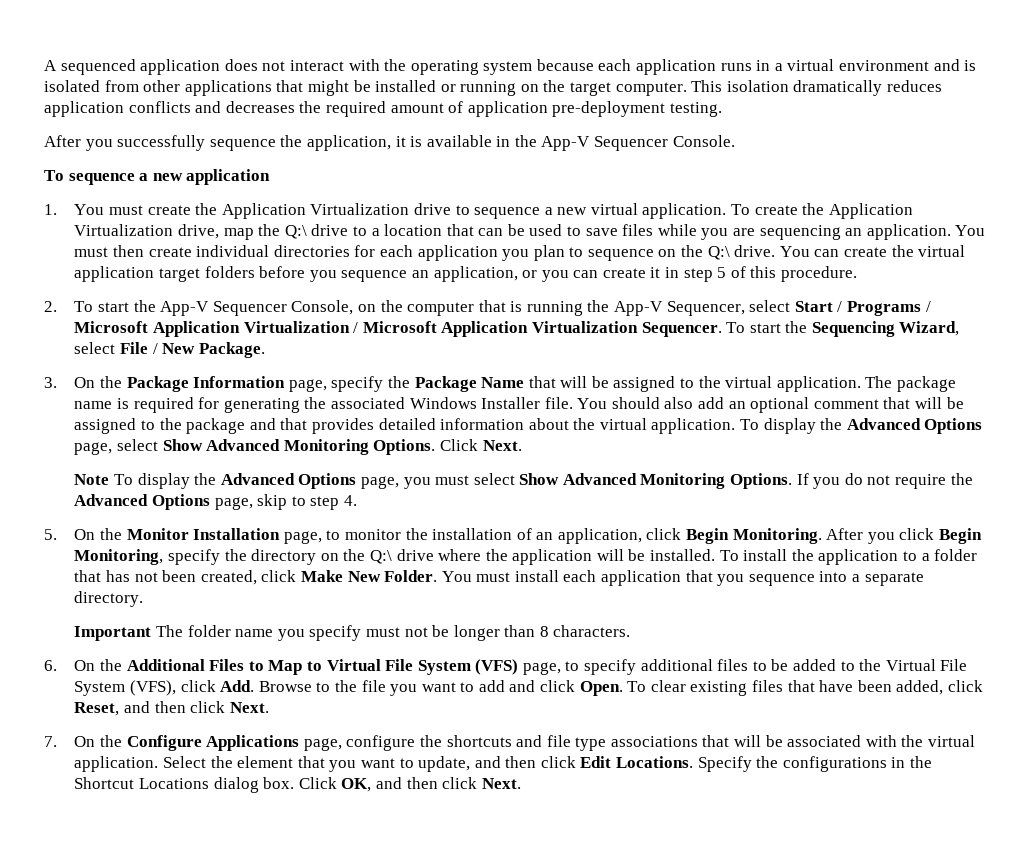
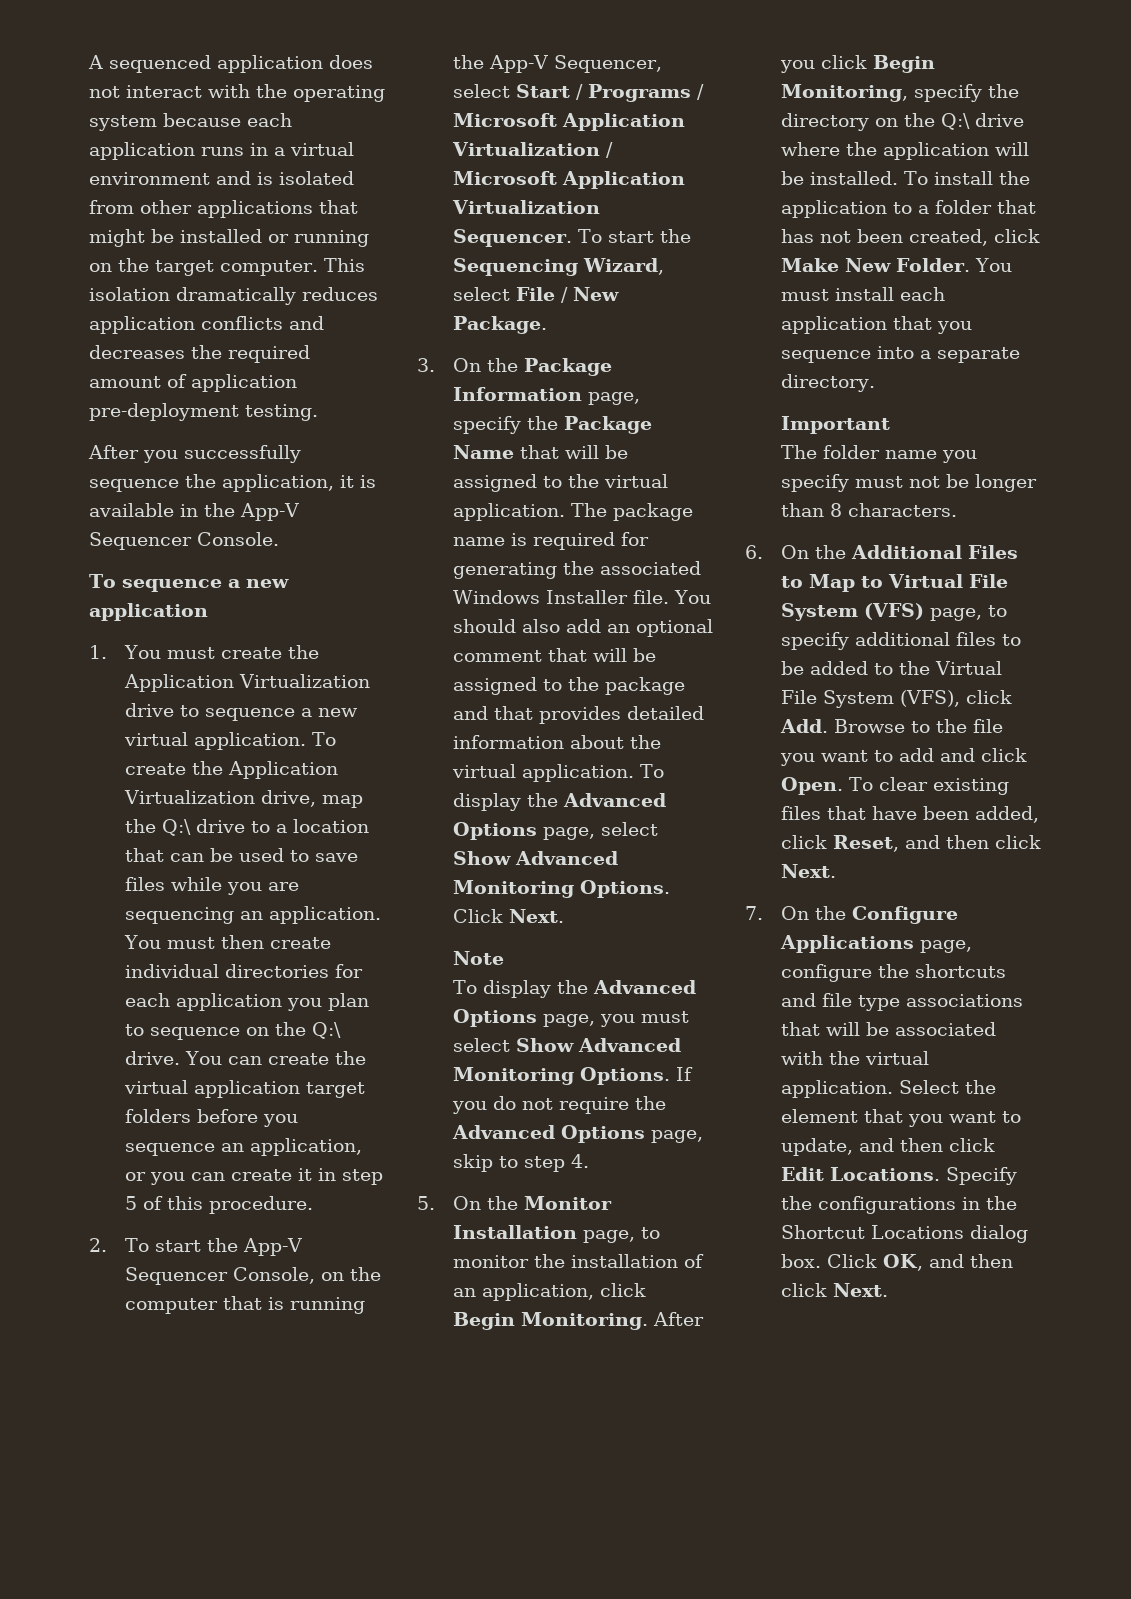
(110, 479) none -> (505, 958) //
(152, 633) none -> (891, 425) //

